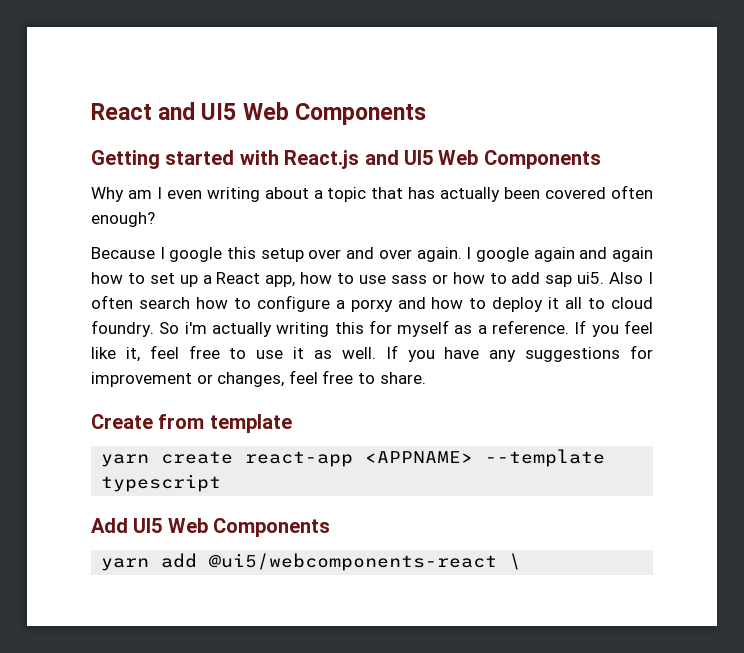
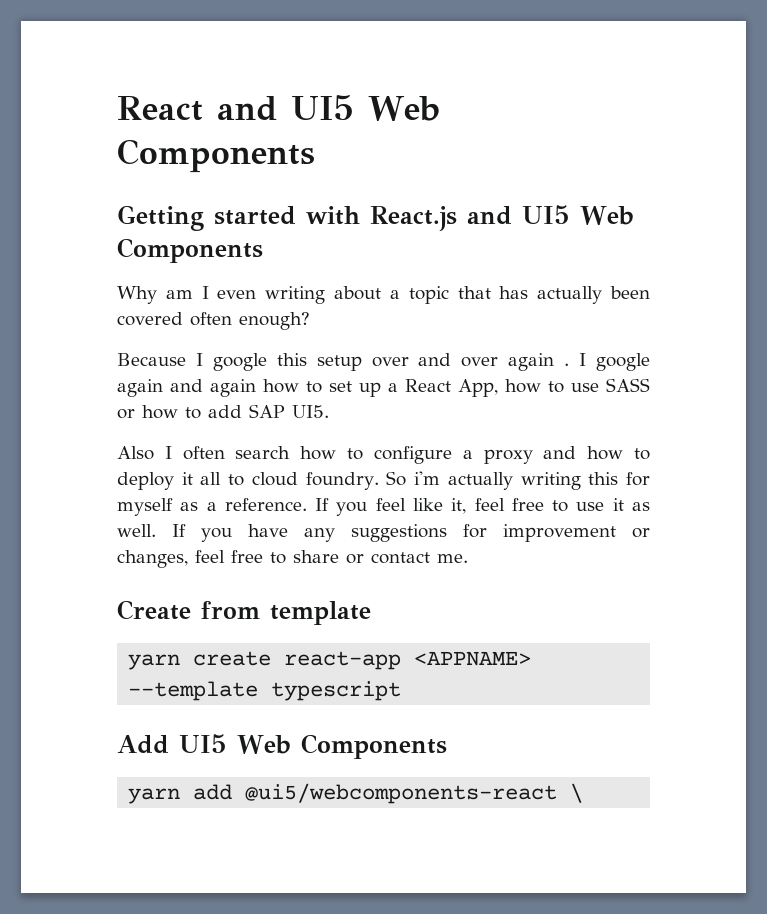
[416,247,462,262] again. -> [508,353,570,371] again .
[265,275,296,287] app, -> [458,379,498,397] App,
[390,275,427,284] sass -> [606,378,650,392] SASS
[545,272,605,287] sap ui5. -> [249,404,329,418] SAP UI5. //
[350,299,393,312] porxy -> [483,449,533,464] proxy
[379,372,426,384] share. -> [293,550,468,564] share or contact me.

